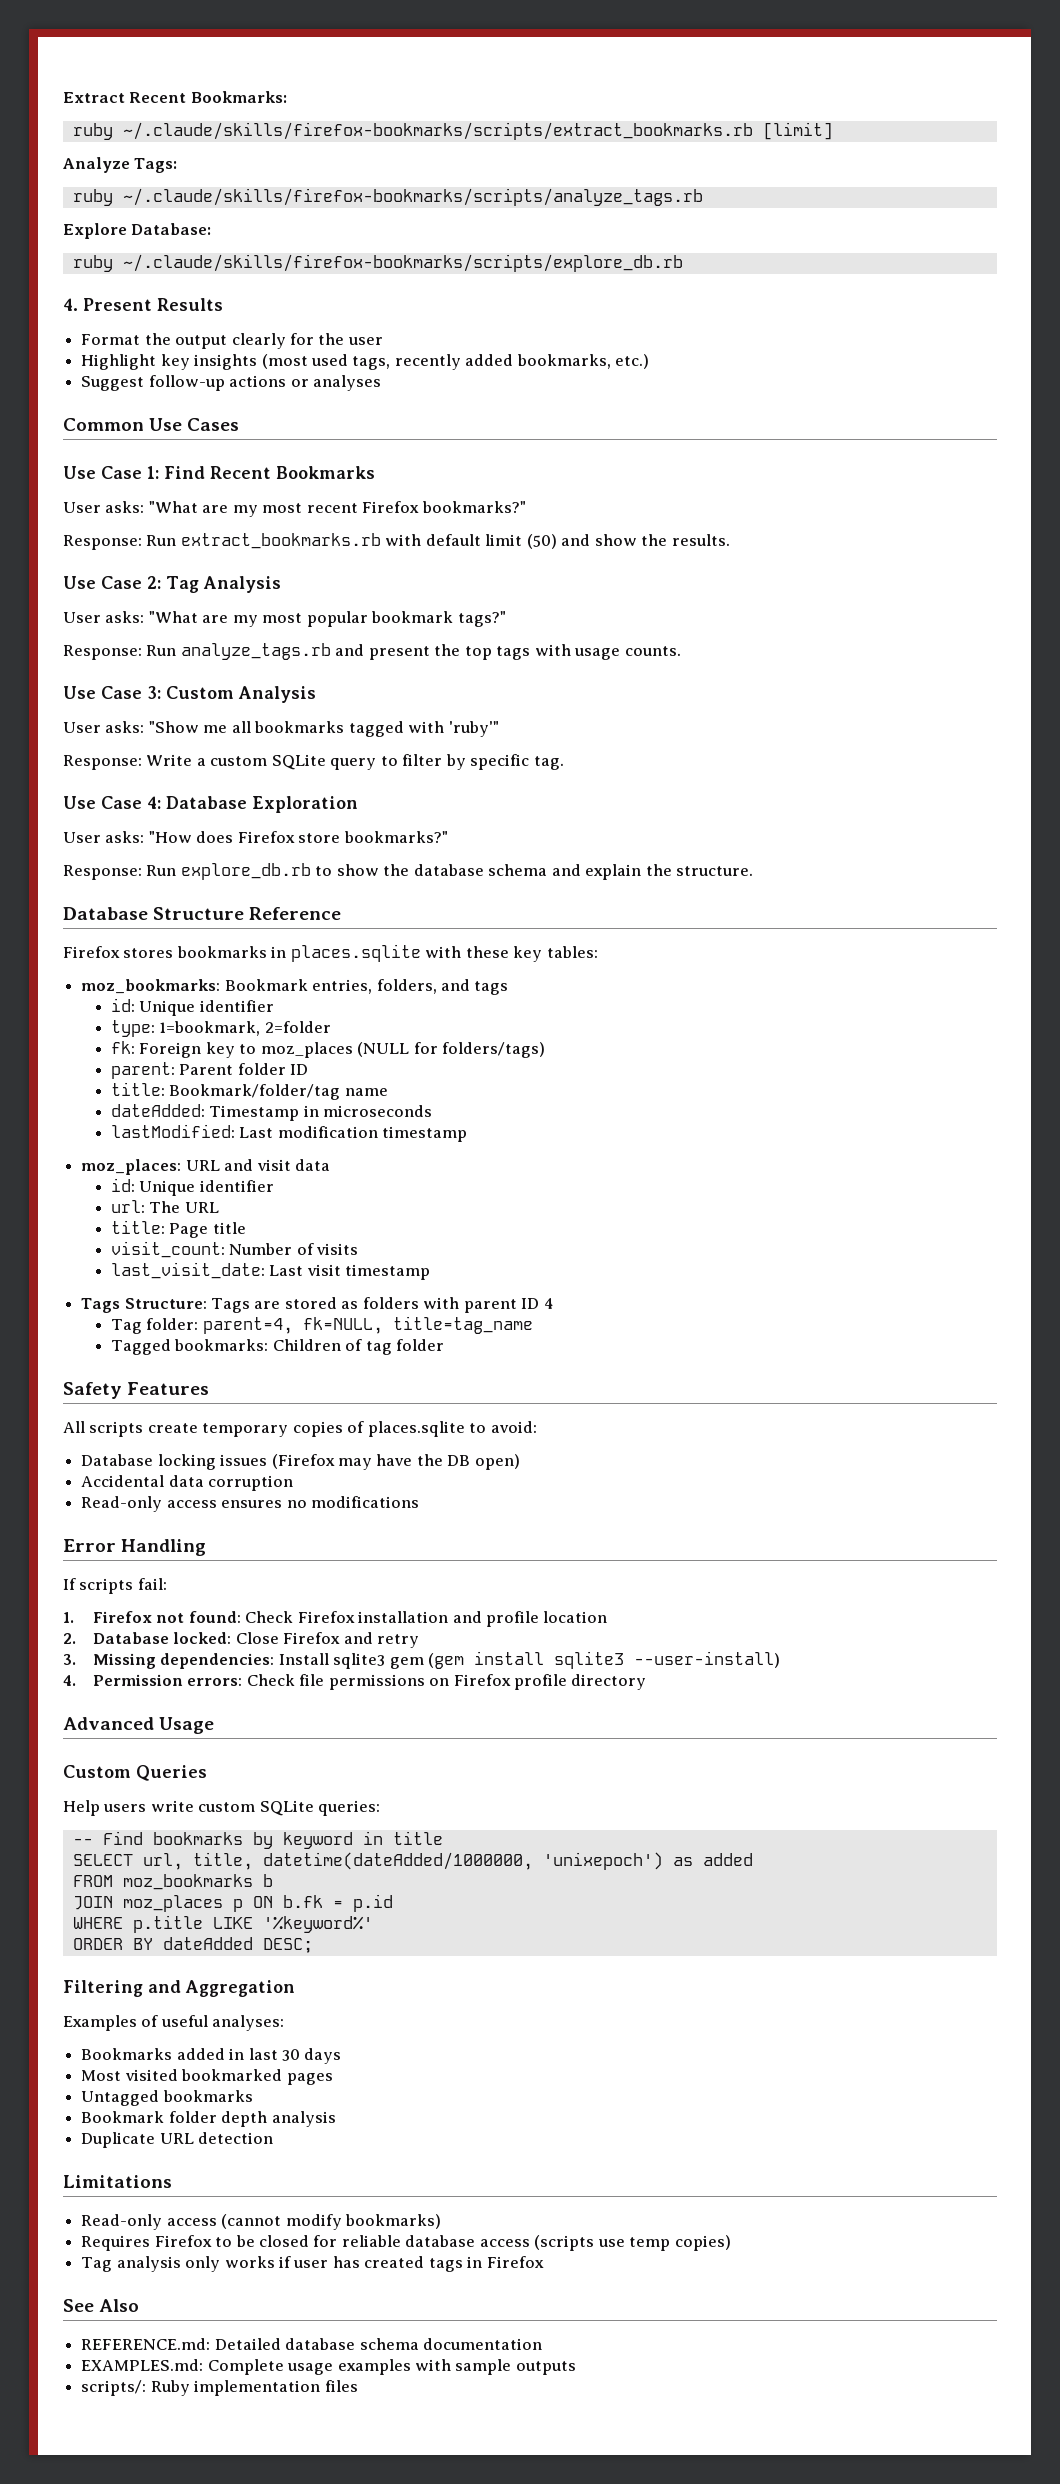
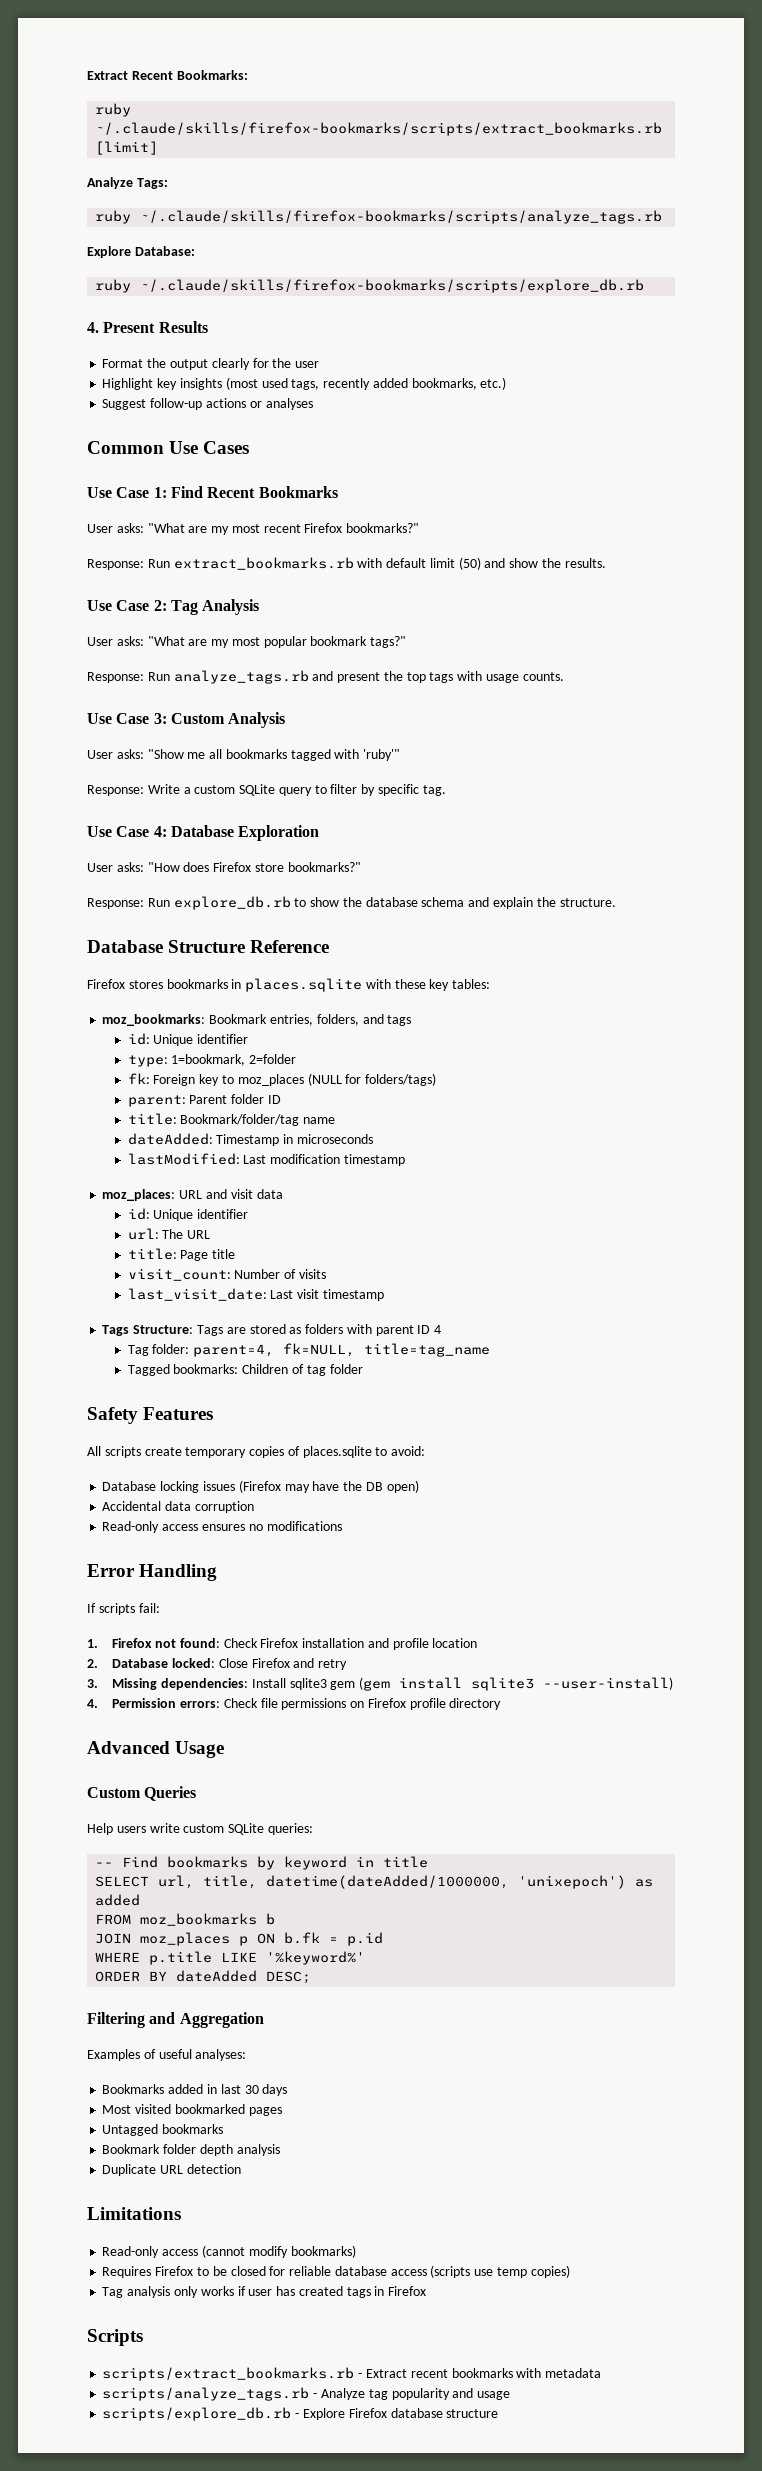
[63,2299,140,2312] [81,2338,542,2350] [81,2359,576,2375] [81,2380,358,2396] See Also // REFERENCE.md: Detailed database schema documentation // EXAMPLES.md: Complete usage examples with sample outputs // scripts/: Ruby implementation files -> [87,2329,143,2346] [102,2367,602,2381] [102,2387,511,2401] [102,2407,499,2421] Scripts // scripts/extract_bookmarks.rb - Extract recent bookmarks with metadata // scripts/analyze_tags.rb - Analyze tag popularity and usage // scripts/explore_db.rb - Explore Firefox database structure

